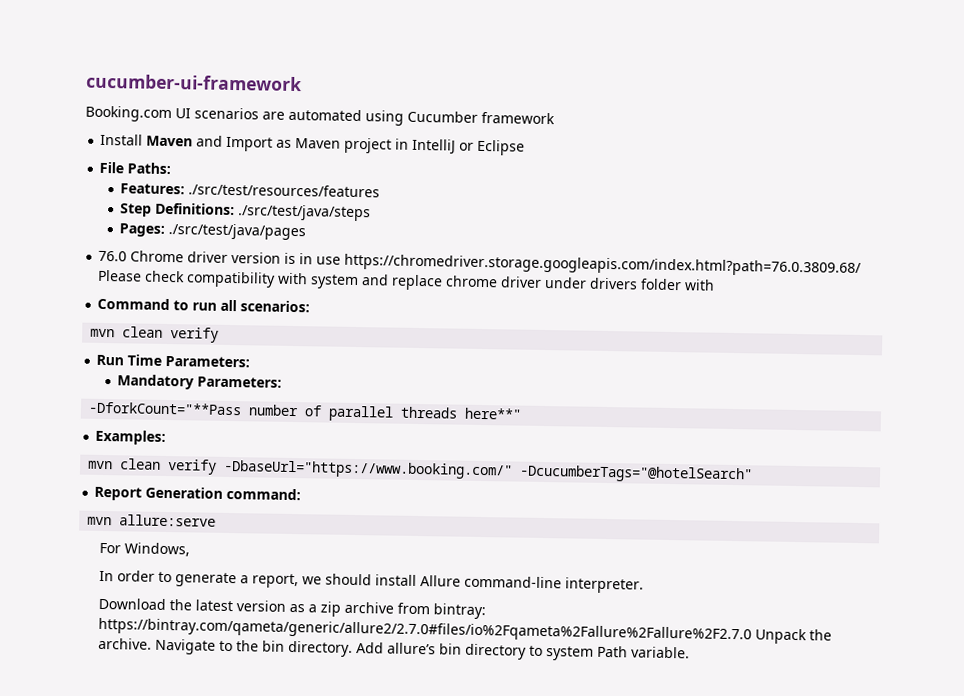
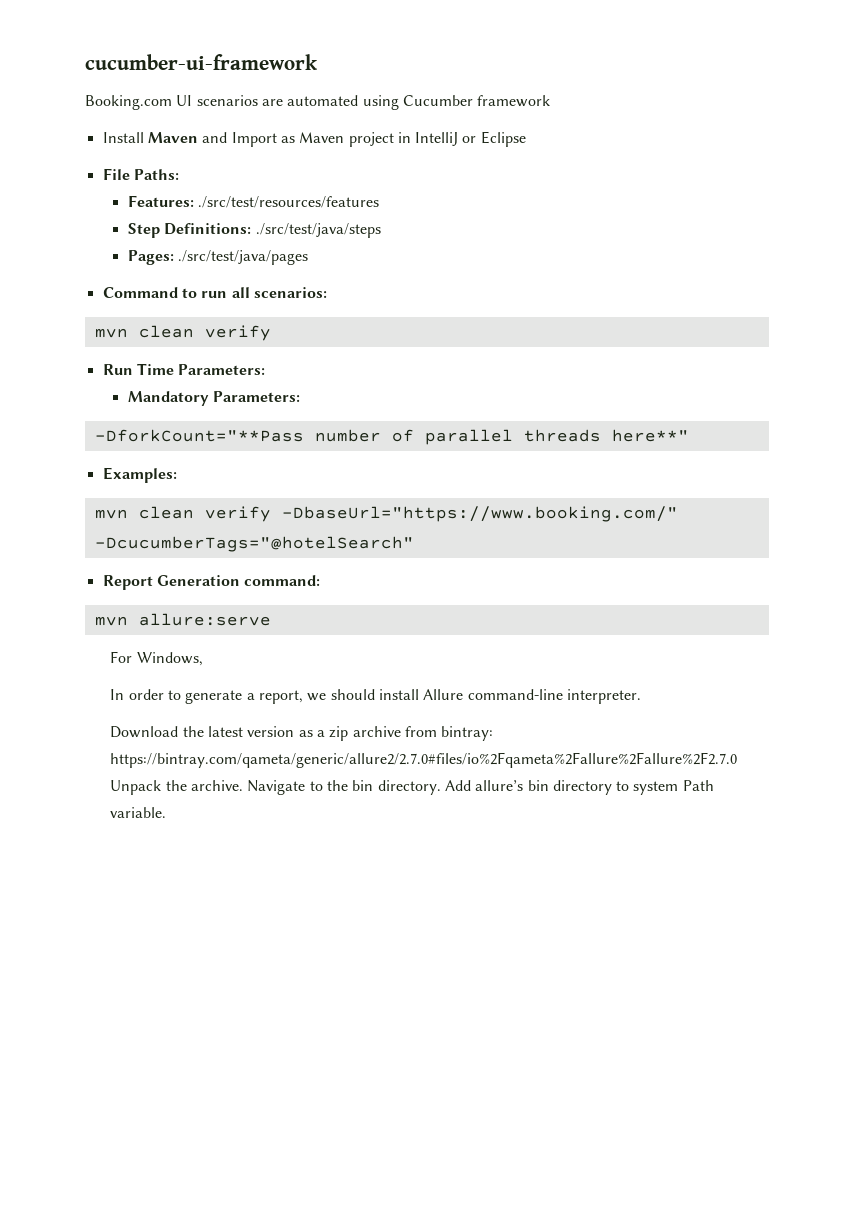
[98,250,863,278] [98,269,716,291] // 76.0 Chrome driver version is in use https://chromedriver.storage.googleapis.com/index.html?path=76.0.3809.68/ Please check compatibility with system and replace chrome driver under drivers folder with -> (309, 257) none

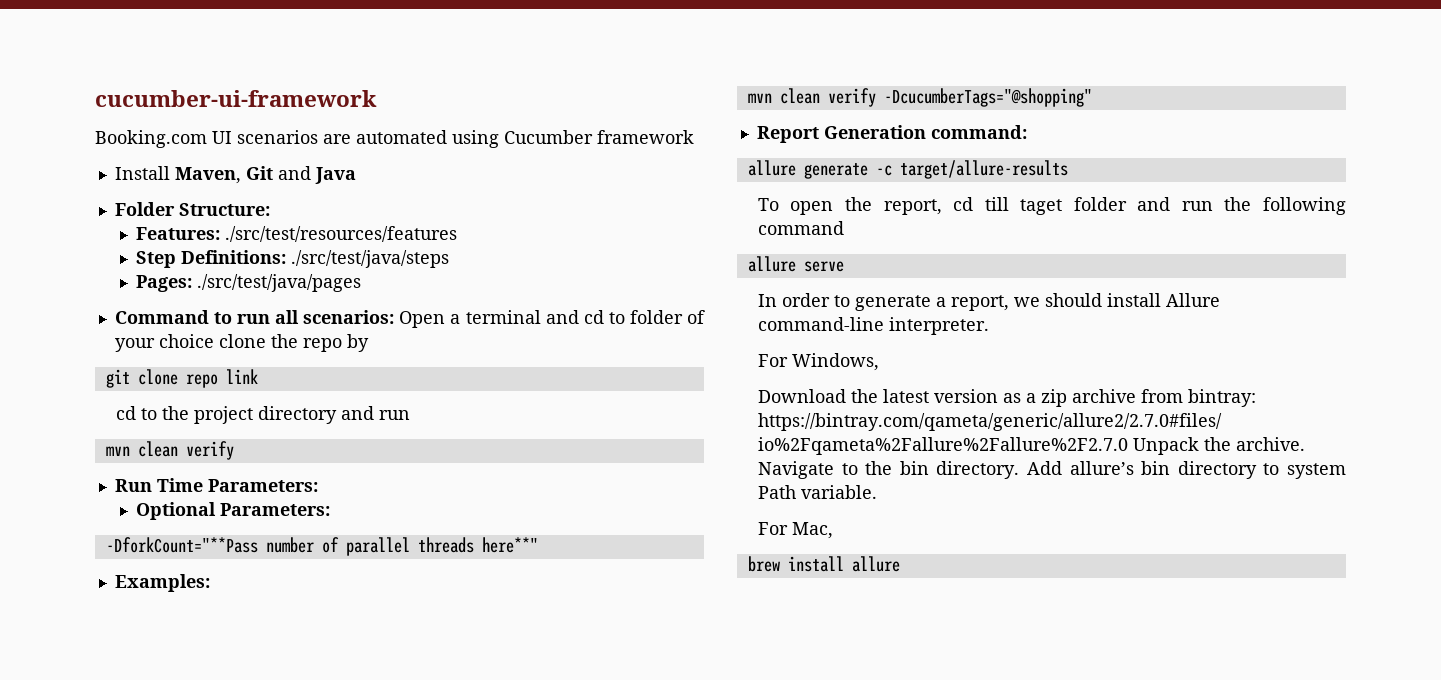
[147,131,526,147] [102,168,179,180] Maven and Import as Maven project in IntelliJ or Eclipse // File Paths: -> [174,166,356,184] [114,202,270,216] Maven, Git and Java // Folder Structure:
(327, 292) none -> [399,310,706,328] [114,334,369,352] [105,369,258,388] [115,406,410,424] Open a terminal and cd to folder of your choice clone the repo by // git clone repo link // cd to the project directory and run
[127,391,209,406] Mandatory -> [135,502,216,520] Optional
[281,506,678,522] [94,536,414,552] -DbaseUrl="https://www.booking.com/" -DcucumberTags="@hotelSearch" -> [883,88,1092,107] -DcucumberTags="@shopping"
[94,613,271,626] [110,651,203,666] mvn allure:serve // For Windows, -> [747,160,1068,179] [757,197,1346,215] [757,221,844,235] [747,256,844,272] allure generate -c target/allure-results // To open the report, cd till taget folder and run the following command // allure serve
(641, 696) none -> [757,353,879,371] // For Windows,
(167, 812) none -> [757,522,833,539] [747,556,900,572] // For Mac, // brew install allure

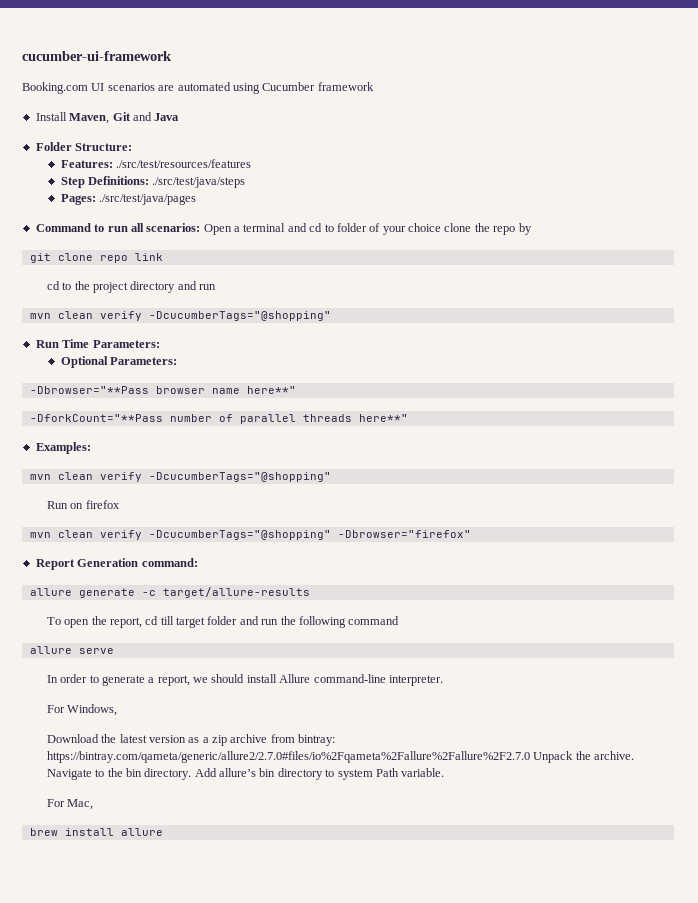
(234, 450) none -> [148,311,331,321] -DcucumberTags="@shopping"
(330, 509) none -> [29,386,296,394] // -Dbrowser="**Pass browser name here**"
(1092, 97) none -> [46,500,120,509] [29,530,471,540] // Run on firefox // mvn clean verify -DcucumberTags="@shopping" -Dbrowser="firefox"
[1020,199,1063,215] taget -> [176,617,206,628] target

